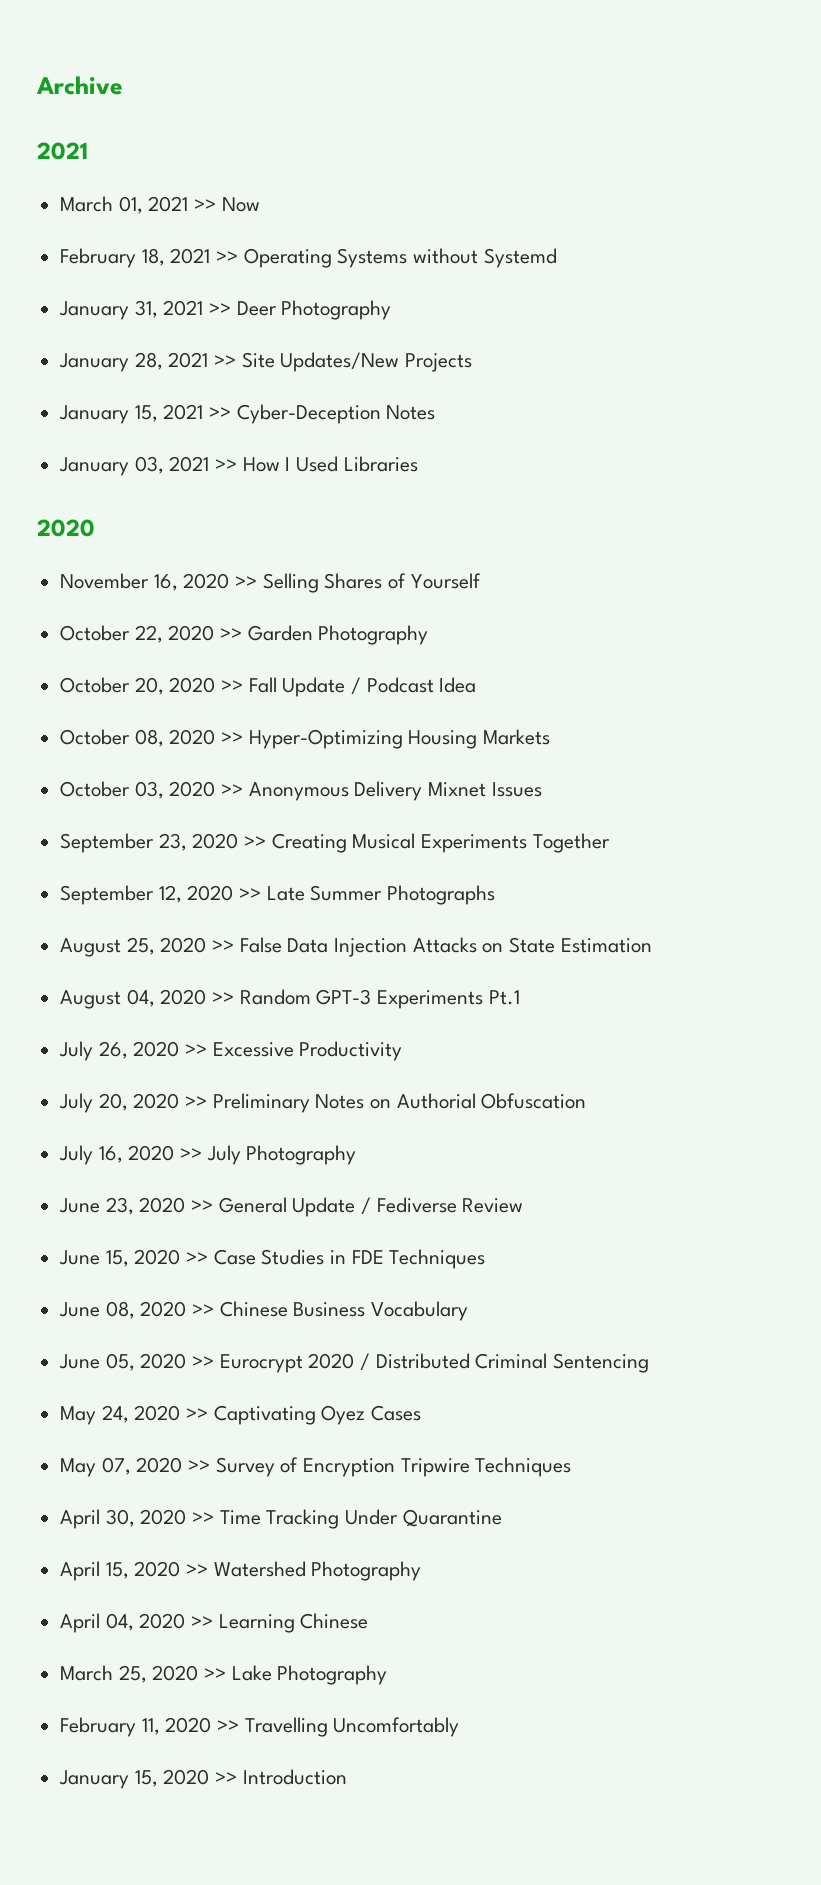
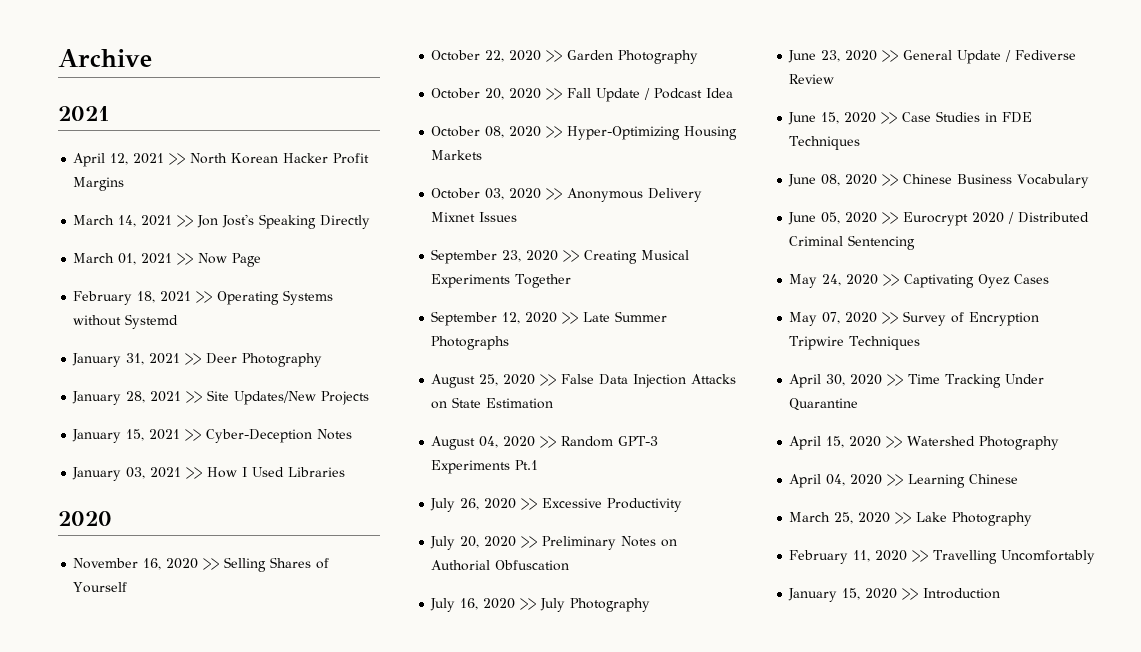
(88, 151) none -> [73,153,370,167] [73,177,125,191] [73,214,371,229] // April 12, 2021 >> North Korean Hacker Profit Margins // March 14, 2021 >> Jon Jost's Speaking Directly
(260, 204) none -> [232,253,262,267] Page

